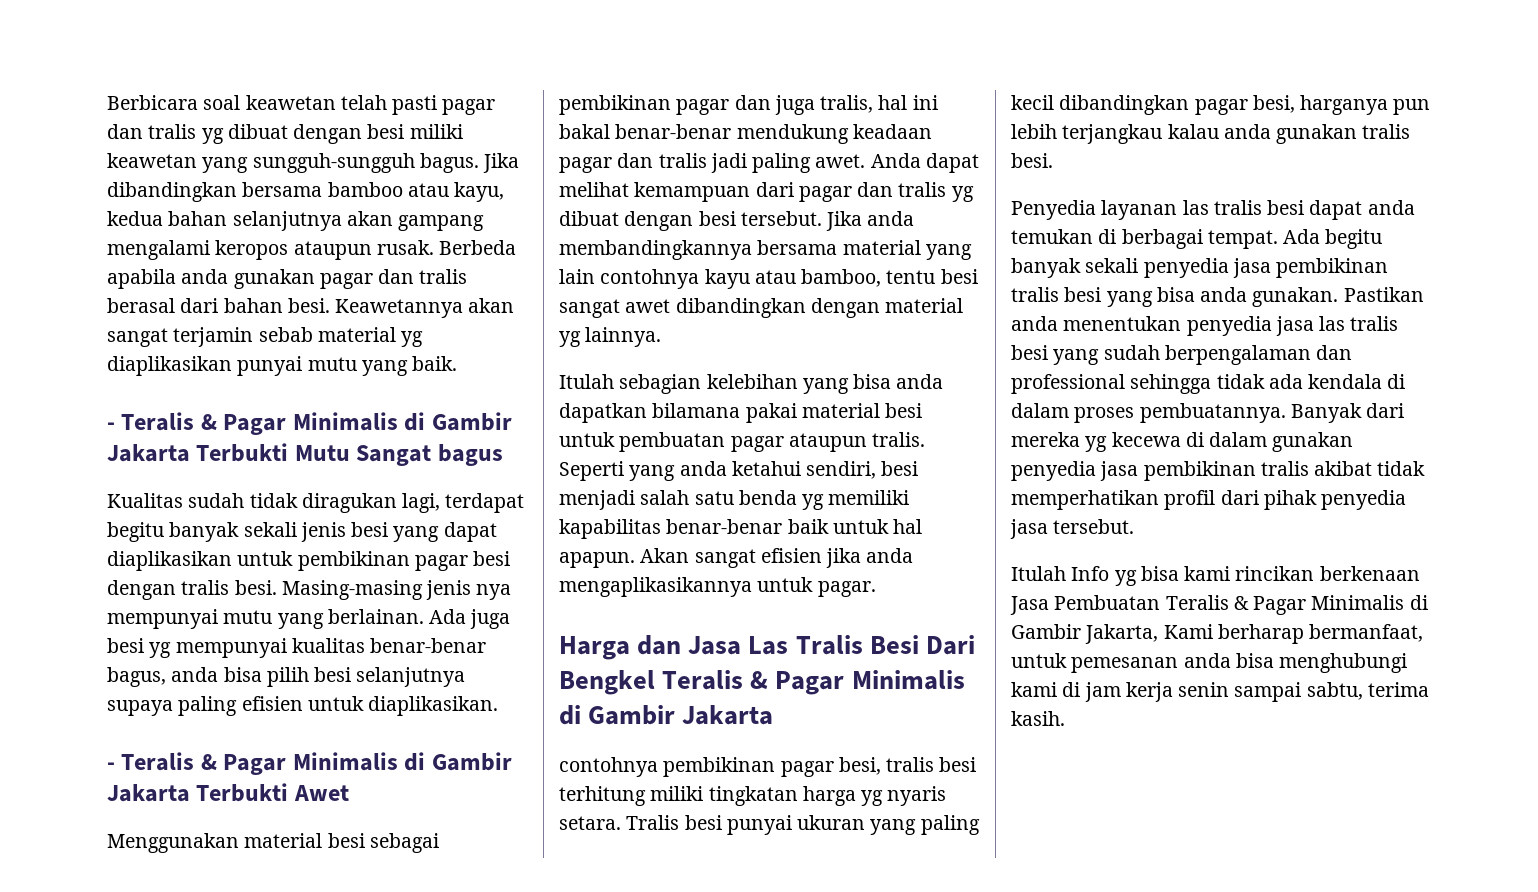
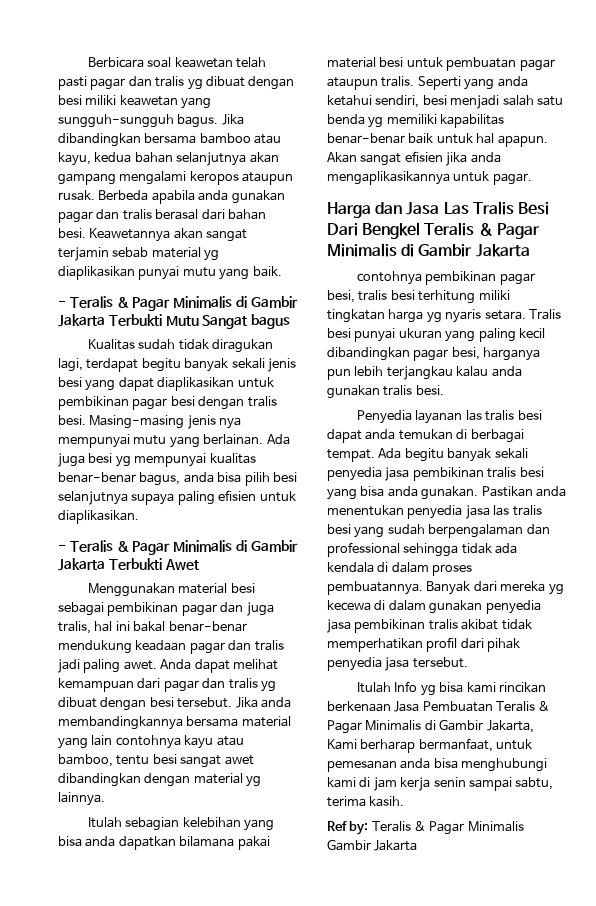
(1065, 718) none -> [327,821,524,835] [327,839,418,851] // Ref by: Teralis & Pagar Minimalis Gambir Jakarta

